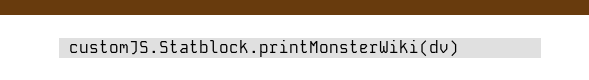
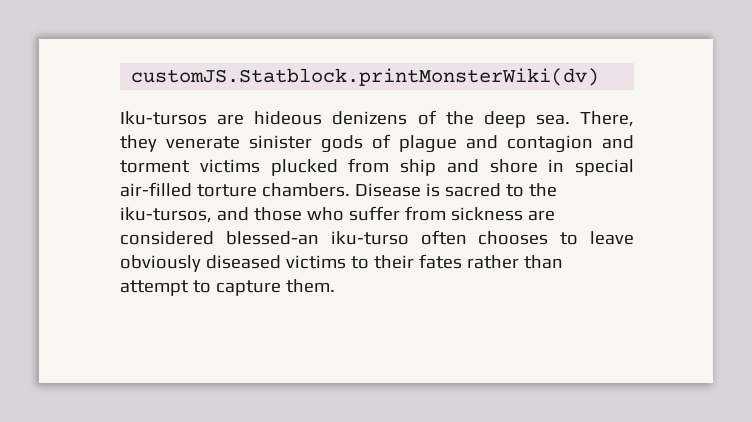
(460, 48) none -> [120,110,634,128] [120,134,634,153] [120,158,634,176] [120,182,557,197] [120,206,555,223] [120,230,634,245] [120,254,563,272] [120,279,335,296] // Iku-tursos are hideous denizens of the deep sea. There, they venerate sinister gods of plague and contagion and torment victims plucked from ship and shore in special air-filled torture chambers. Disease is sacred to the iku-tursos, and those who suffer from sickness are considered blessed-an iku-turso often chooses to leave obviously diseased victims to their fates rather than attempt to capture them.

